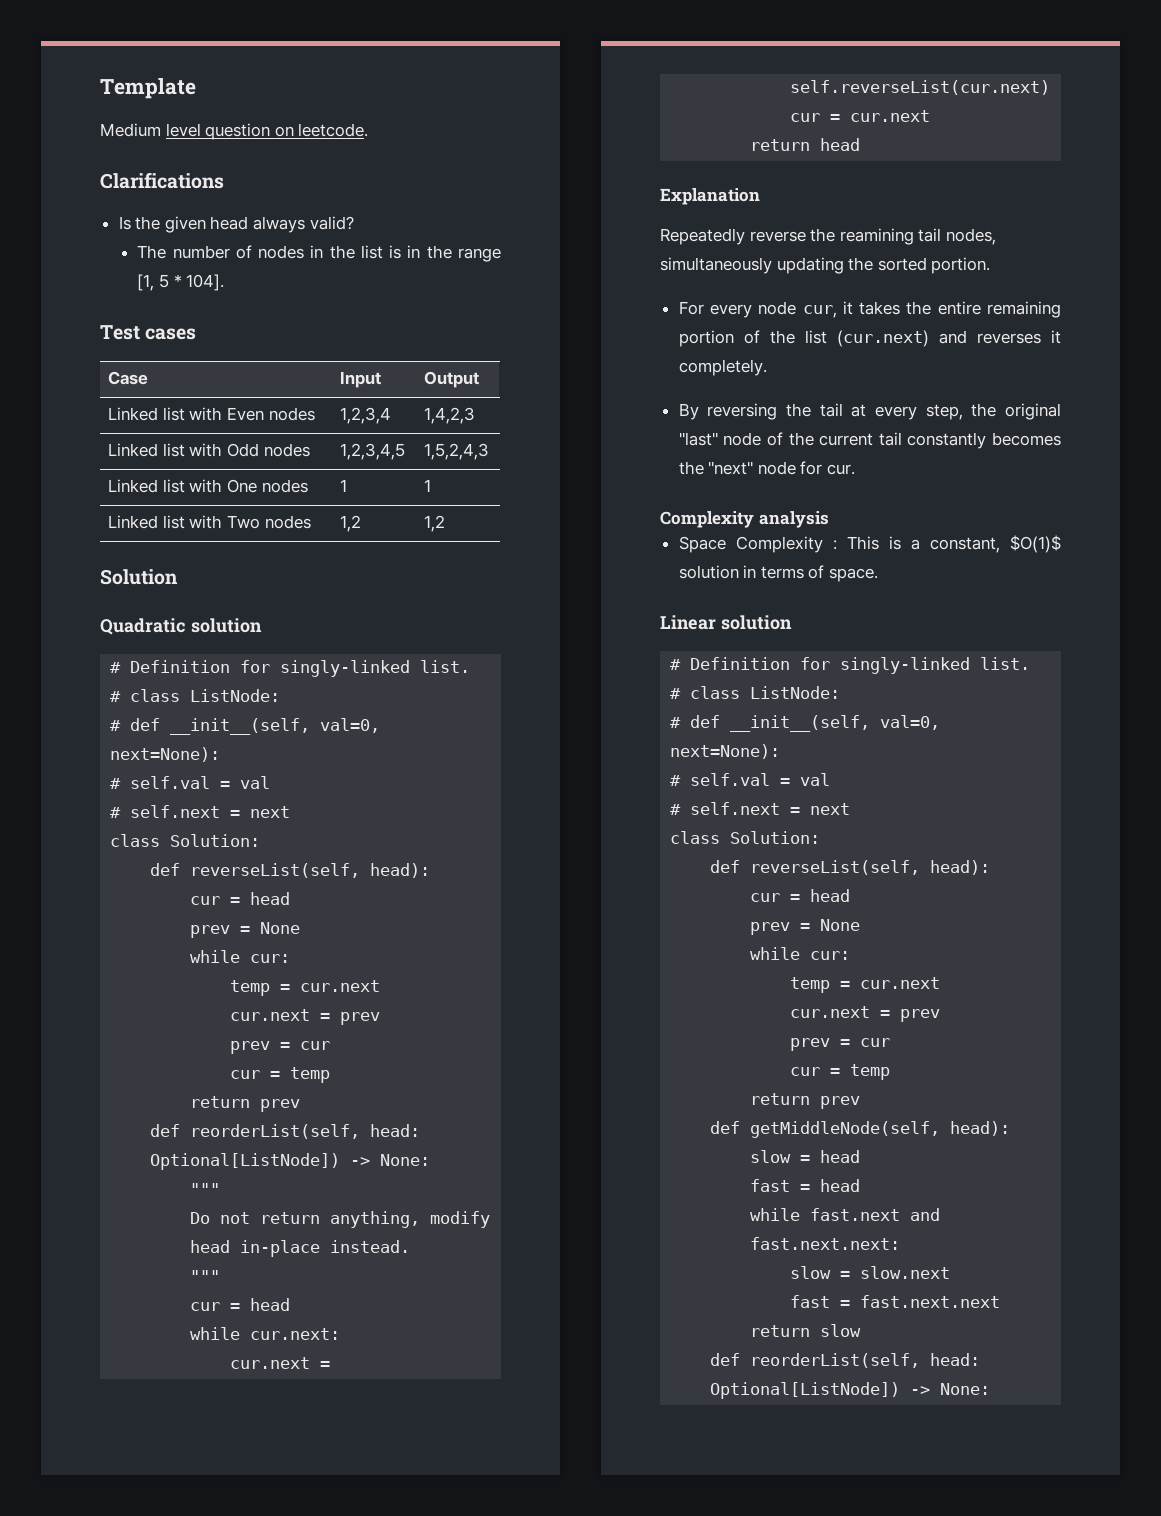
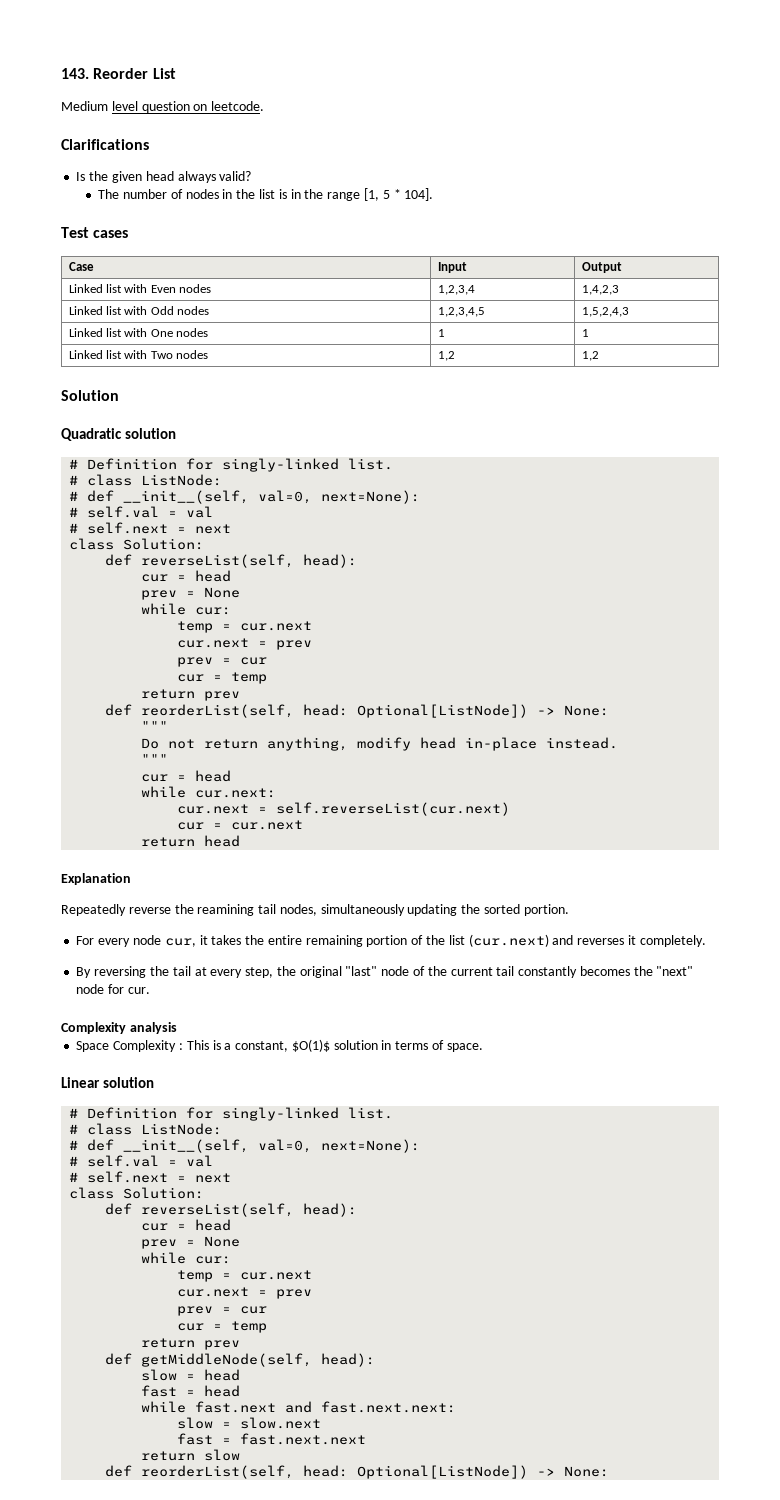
[100,78,196,99] Template -> [61,68,176,79] 143. Reorder List

